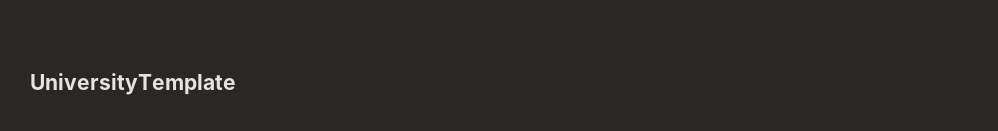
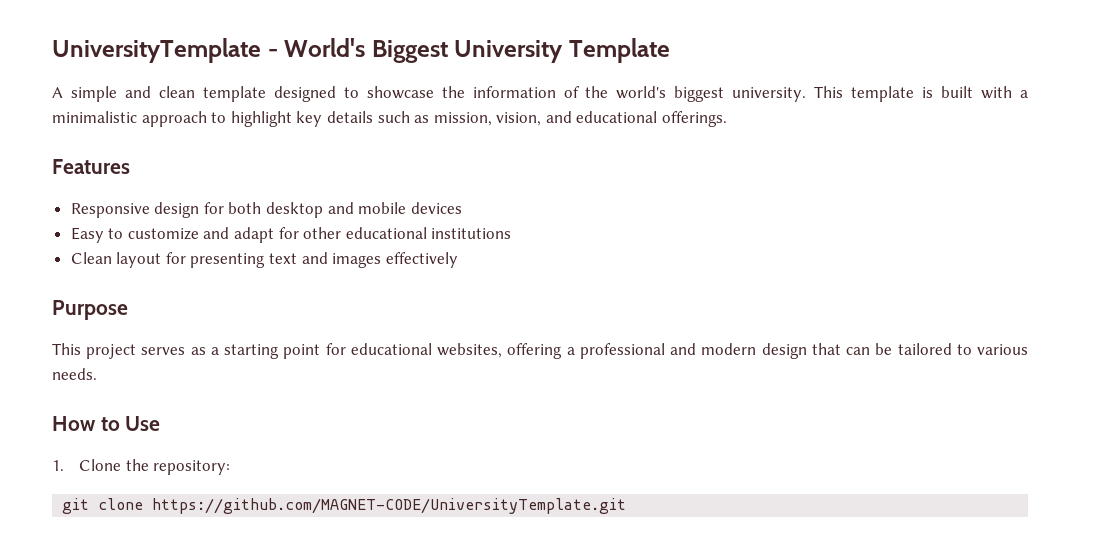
(236, 84) none -> [267,38,671,63] [52,86,1029,102] [52,111,728,127] [52,159,130,174] [70,202,462,218] [70,227,512,243] [70,252,458,268] [52,300,128,320] [52,343,1028,359] [52,368,97,380] [52,416,161,431] [52,459,231,475] [62,498,627,514] - World's Biggest University Template // A simple and clean template designed to showcase the information of the world's biggest university. This template is built with a minimalistic approach to highlight key details such as mission, vision, and educational offerings. // Features // Responsive design for both desktop and mobile devices // Easy to customize and adapt for other educational institutions // Clean layout for presenting text and images effectively // Purpose // This project serves as a starting point for educational websites, offering a professional and modern design that can be tailored to various needs. // How to Use // 1. Clone the repository: // git clone https://github.com/MAGNET-CODE/UniversityTemplate.git

